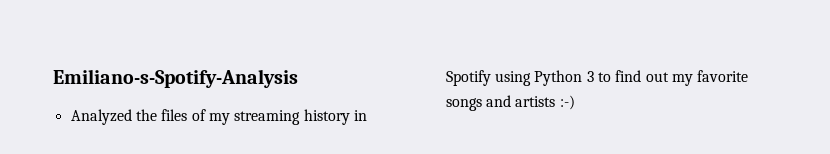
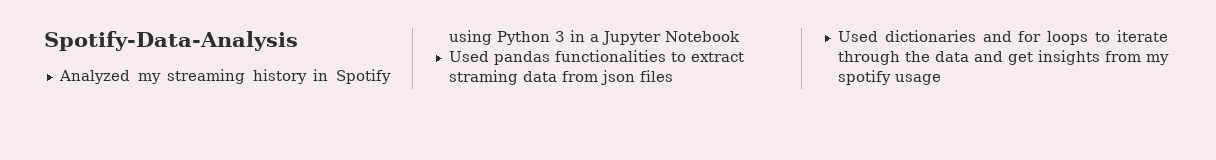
[53,69,298,88] Emiliano-s-Spotify-Analysis -> [44,31,298,51] Spotify-Data-Analysis
[135,109,206,121] the files of -> (130, 77) none
[597,70,749,86] [445,95,575,111] to find out my favorite songs and artists :-) -> [569,30,740,45] [448,50,744,65] [448,70,673,85] [837,30,1168,45] [837,50,1169,65] [837,70,941,85] in a Jupyter Notebook // Used pandas functionalities to extract straming data from json files // Used dictionaries and for loops to iterate through the data and get insights from my spotify usage

